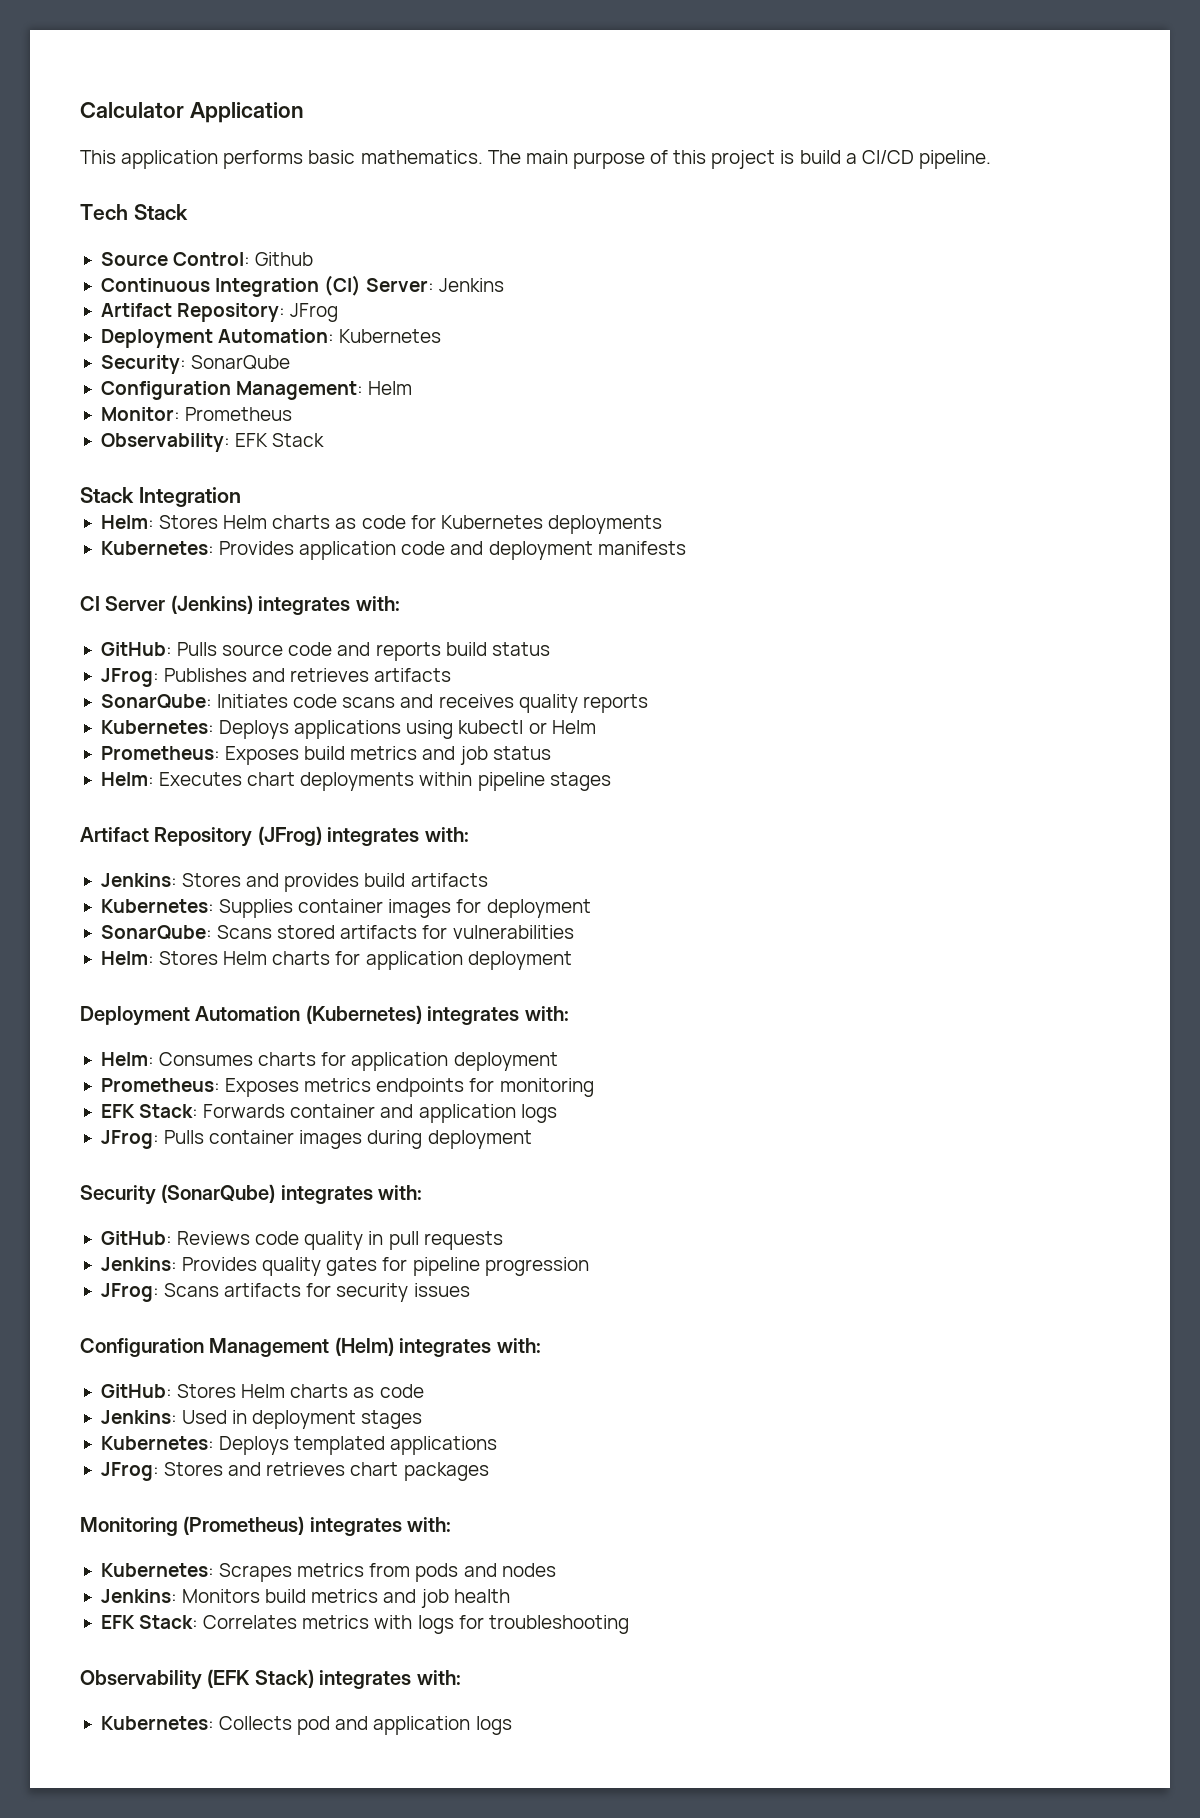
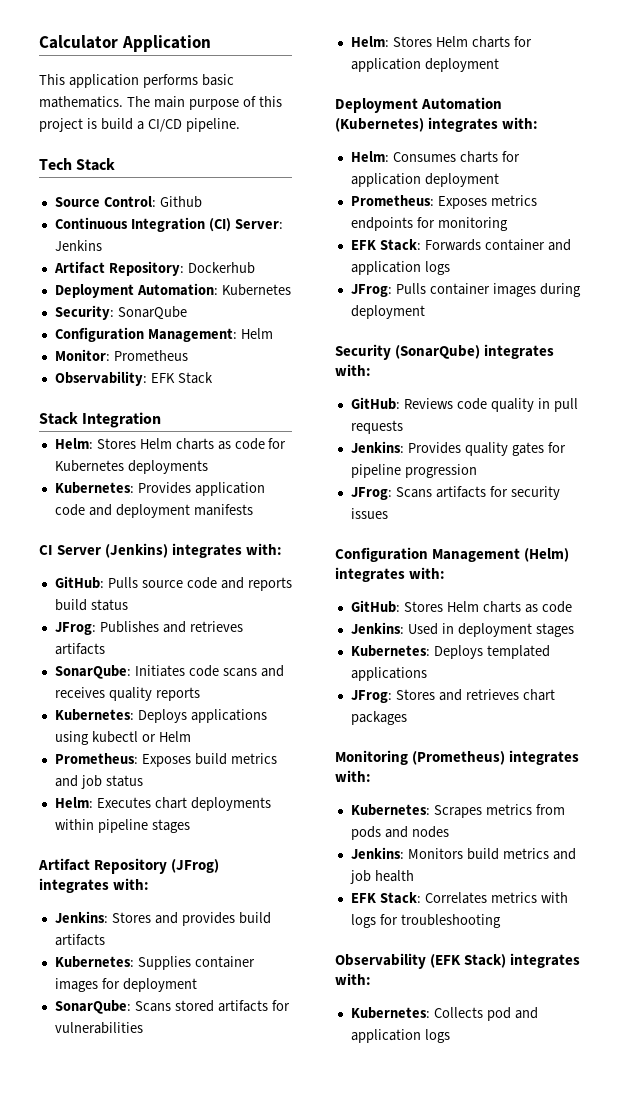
[290,303,339,322] JFrog -> [187,262,255,274] Dockerhub

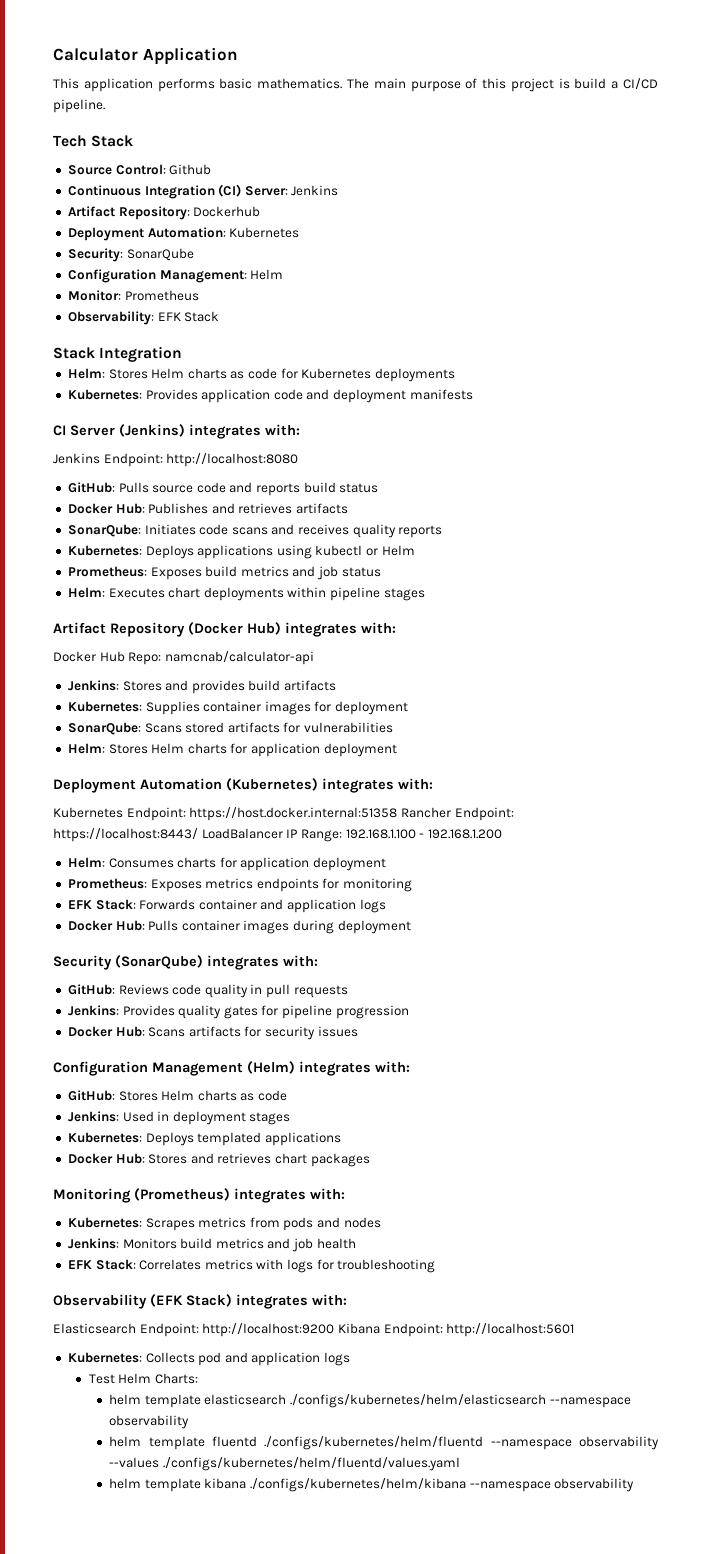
(283, 549) none -> [53,453,299,467] // Jenkins Endpoint: http://localhost:8080
[54,622,96,635] JFrog: -> [67,503,145,514] Docker Hub:
[171,859,220,873] [39,878,150,893] (JFrog) integrates with: -> [188,622,396,637] [53,651,314,665] (Docker Hub) integrates with: // Docker Hub Repo: namcnab/calculator-api
(539, 123) none -> [53,807,514,821] [53,828,502,842] // Kubernetes Endpoint: https://host.docker.internal:51358 Rancher Endpoint: https://localhost:8443/ LoadBalancer IP Range: 192.168.1.100 - 192.168.1.200
[350,284,392,297] JFrog: -> [67,920,145,931] Docker Hub:
[350,487,392,500] JFrog: -> [67,1026,145,1037] Docker Hub:
[350,690,392,703] JFrog: -> [67,1153,145,1164] Docker Hub:
(371, 979) none -> [53,1323,575,1337] // Elasticsearch Endpoint: http://localhost:9200 Kibana Endpoint: http://localhost:5601
(450, 1036) none -> [88,1373,198,1384] [109,1394,631,1408] [109,1415,190,1429] [109,1436,659,1450] [109,1457,460,1471] [109,1478,635,1492] // Test Helm Charts: // helm template elasticsearch ./configs/kubernetes/helm/elasticsearch --namespace observability // helm template fluentd ./configs/kubernetes/helm/fluentd --namespace observability --values ./configs/kubernetes/helm/fluentd/values.yaml // helm template kibana ./configs/kubernetes/helm/kibana --namespace observability

